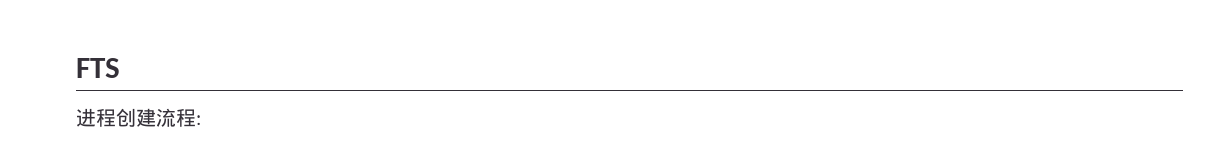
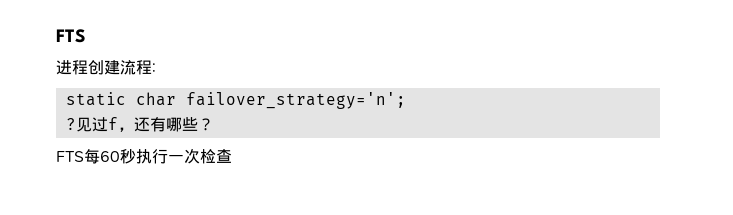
(201, 120) none -> [65,92,406,109] [65,117,214,132] [56,148,232,164] // static char failover_strategy='n'; // ?见过f，还有哪些？ // FTS每60秒执行一次检查

